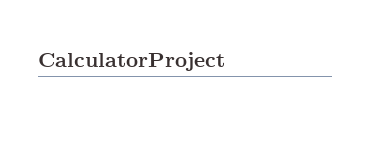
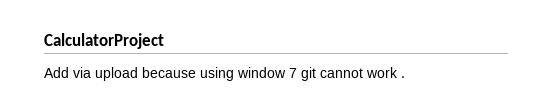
(225, 61) none -> [44,67,405,81] // Add via upload because using window 7 git cannot work .

